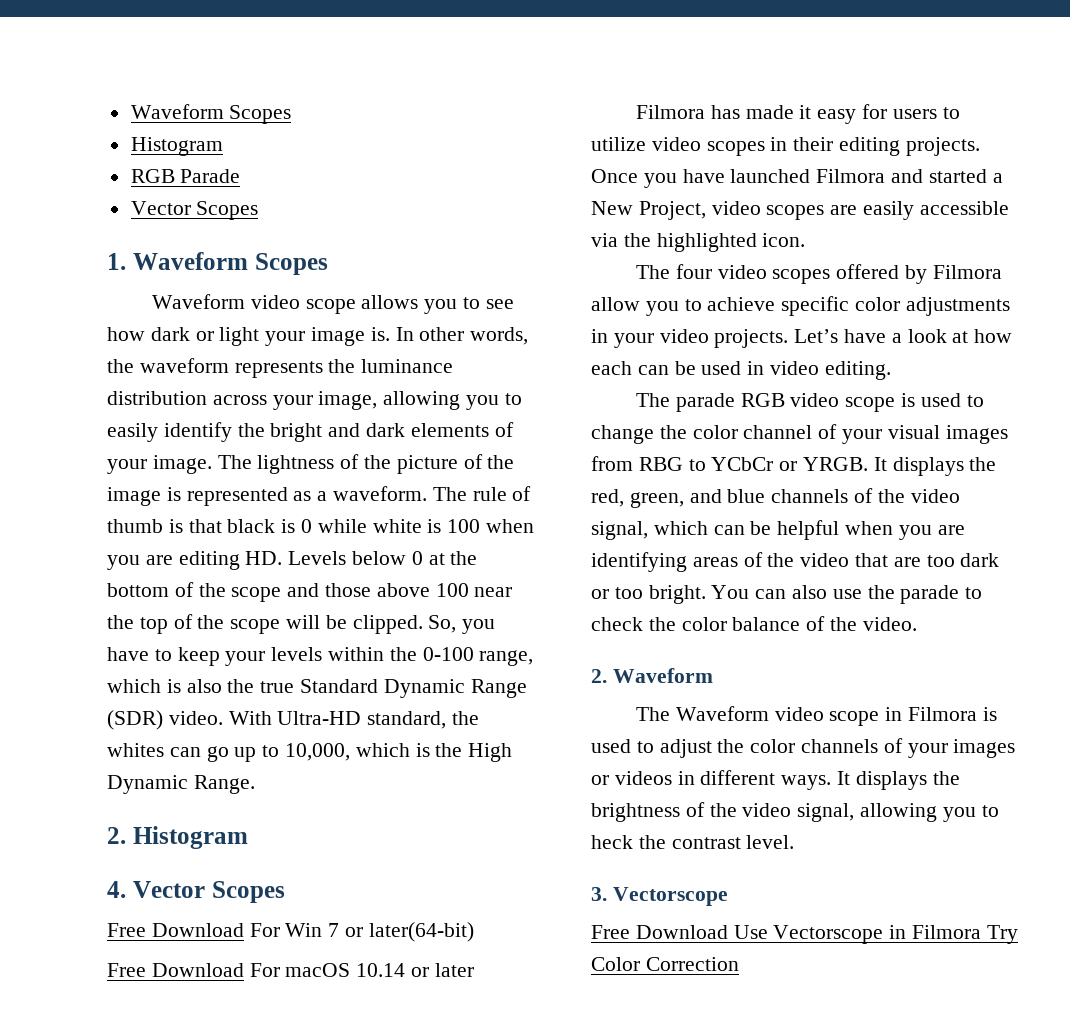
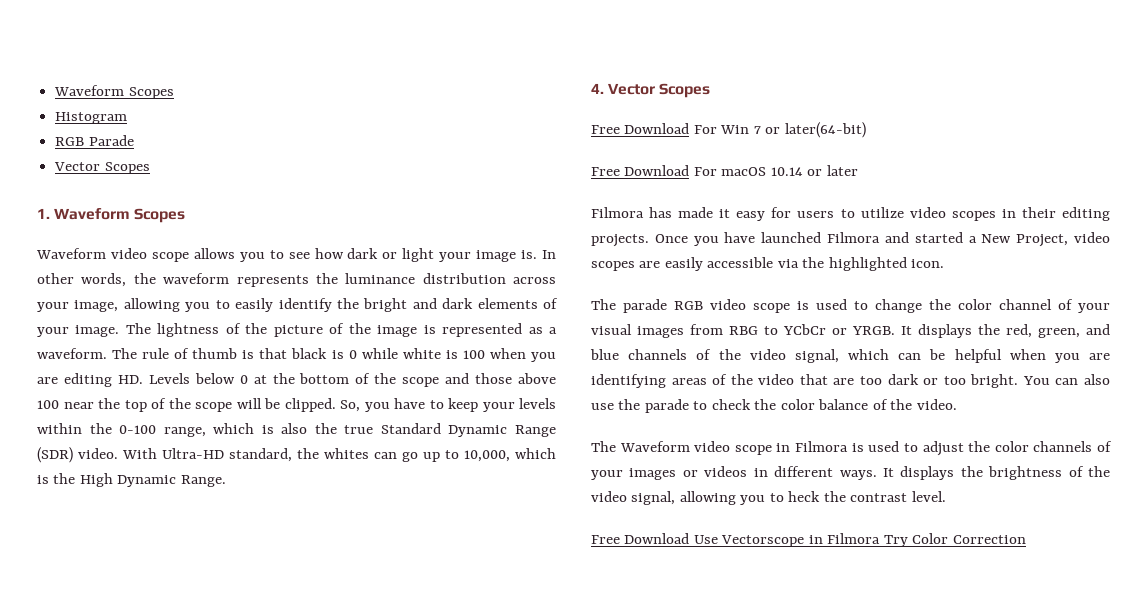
[107,826,248,849] // 2. Histogram -> (226, 481) none
[635,264,1002,284] [591,296,1010,316] [591,329,1013,348] [591,361,891,380] // The four video scopes offered by Filmora allow you to achieve specific color adjustments in your video projects. Let’s have a look at how each can be used in video editing. -> (945, 263) none
[591,668,713,683] // 2. Waveform -> (957, 404) none
[591,887,728,906] // 3. Vectorscope -> (946, 496) none

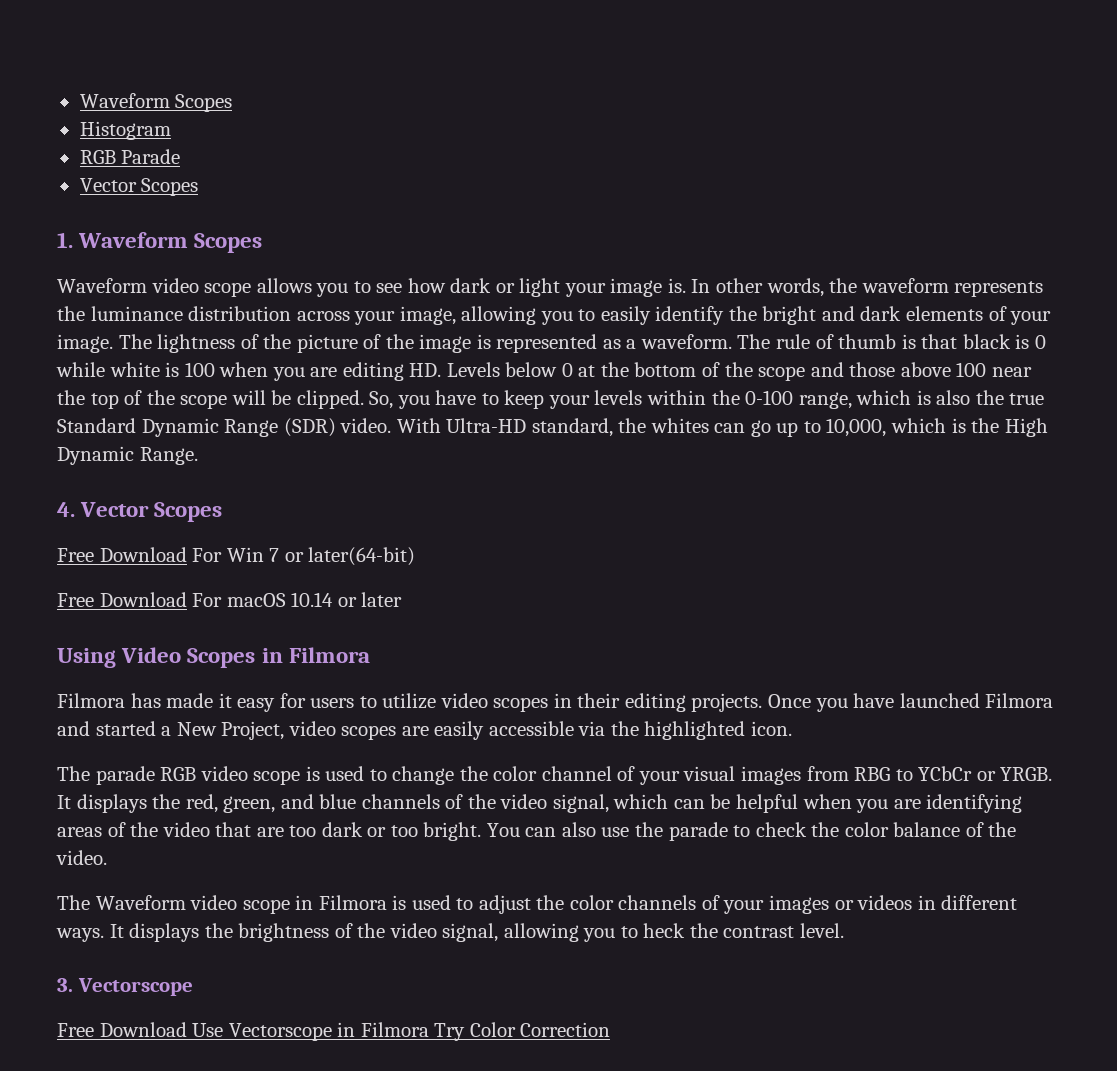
(858, 170) none -> [57,647,370,668] // Using Video Scopes in Filmora
(946, 496) none -> [57,978,193,996] // 3. Vectorscope

